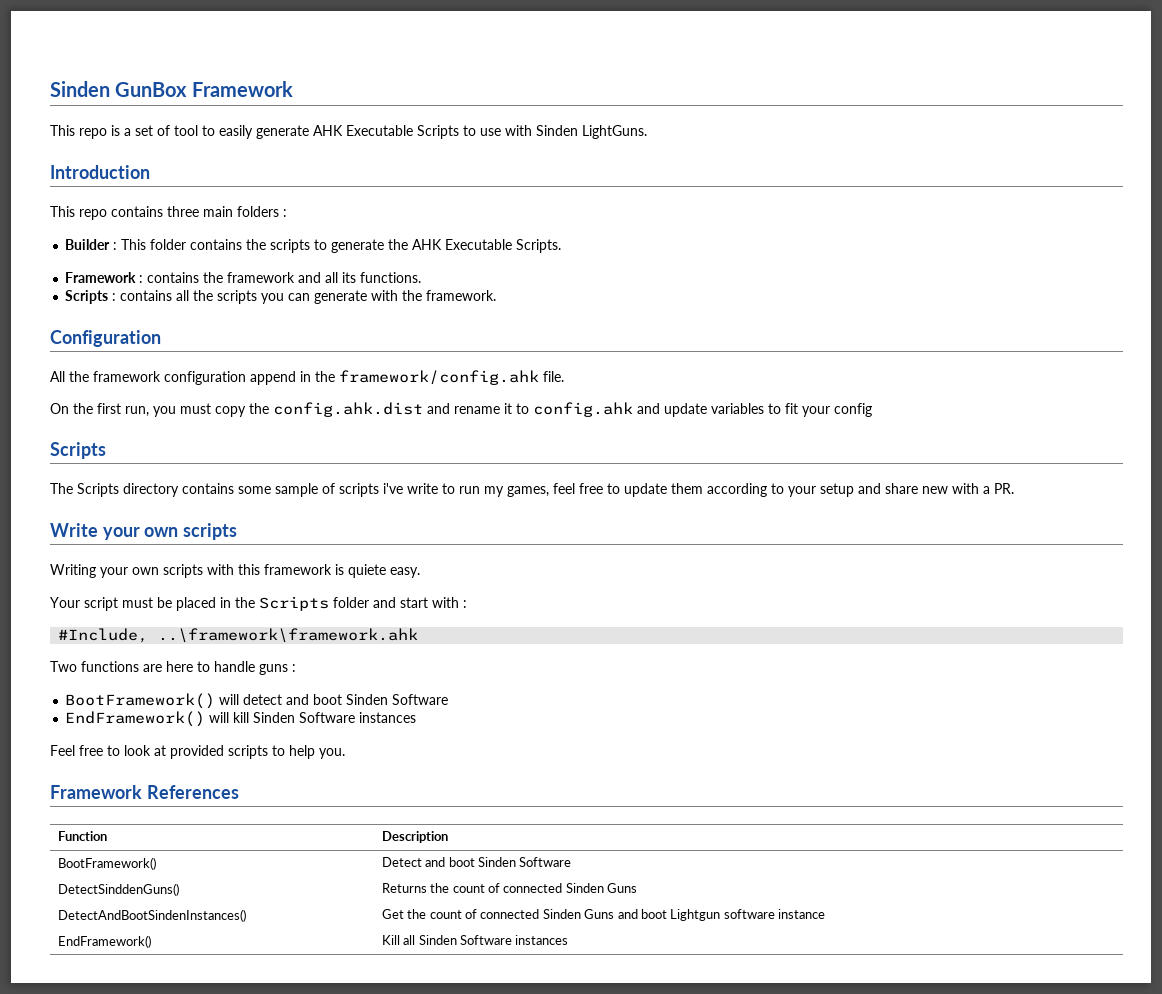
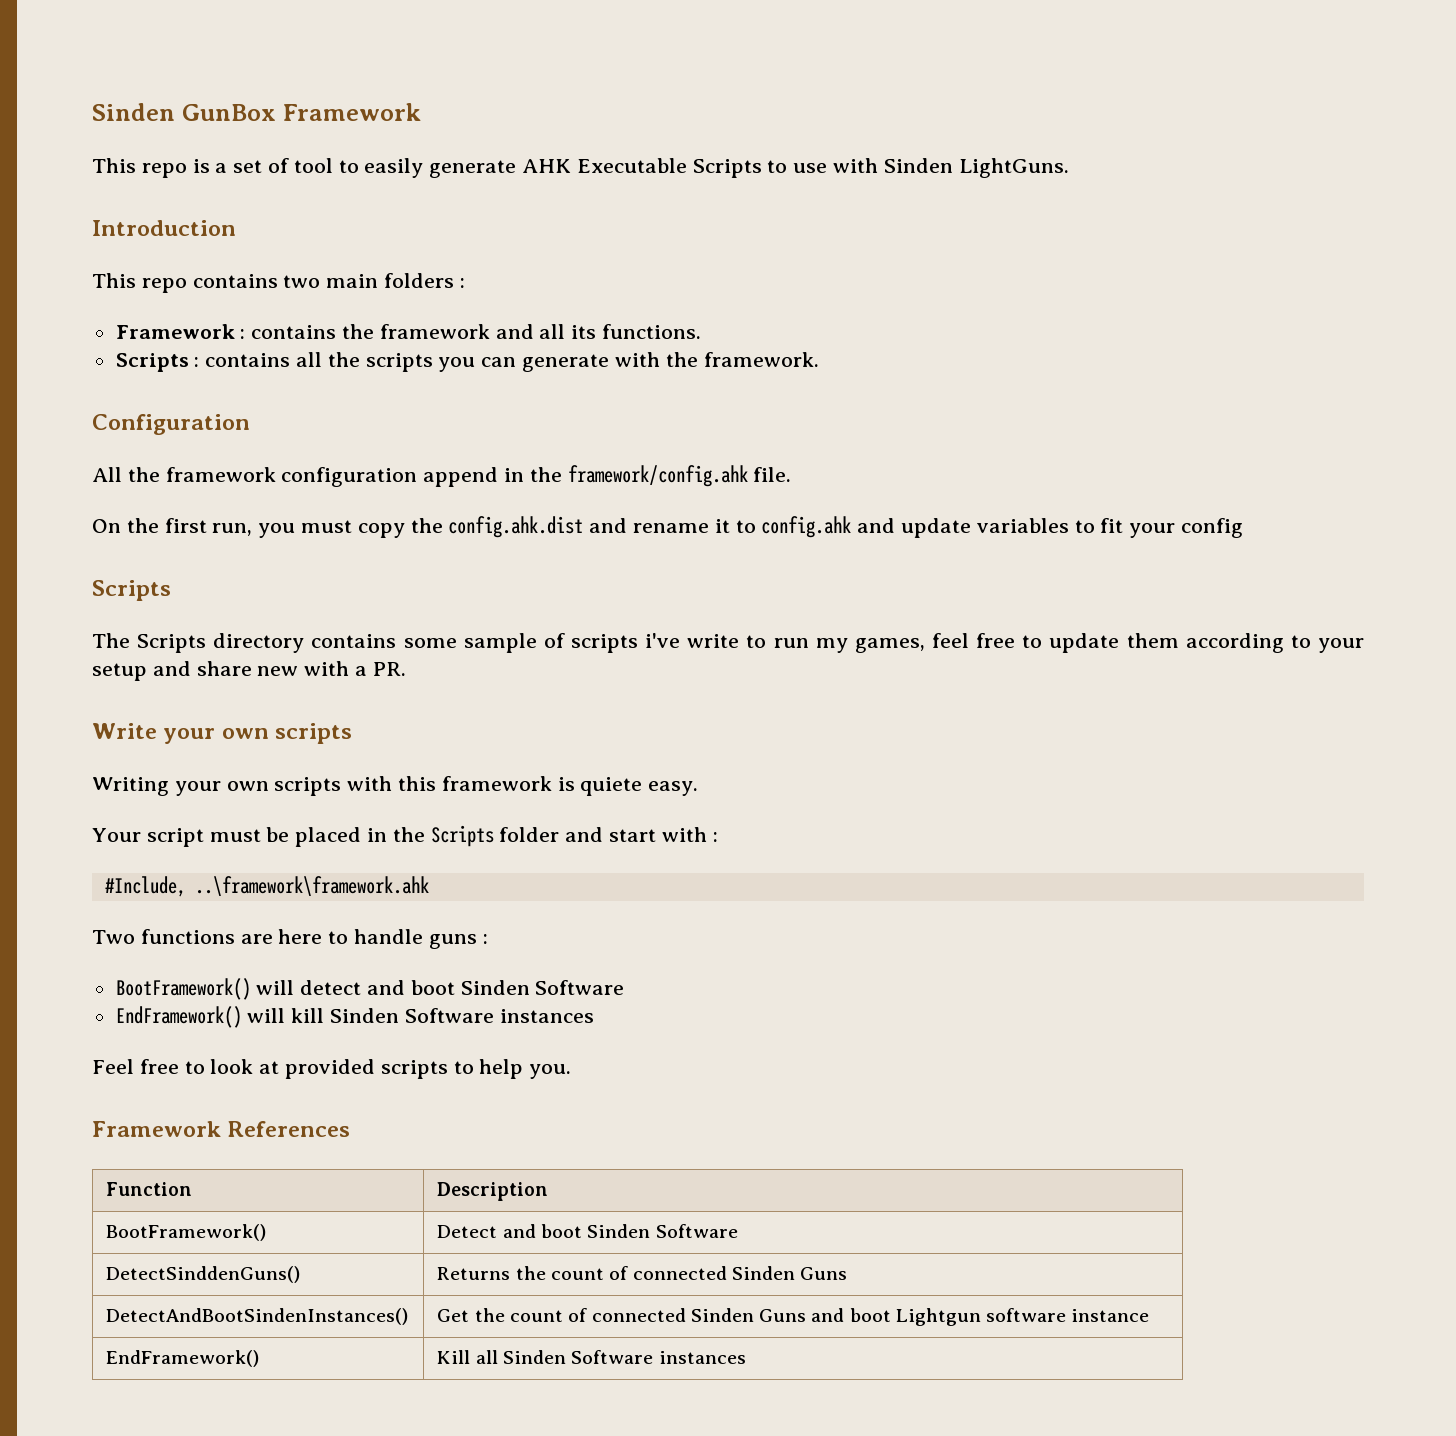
[167,206,199,217] three -> [283,275,321,288] two
[65,239,562,253] // Builder : This folder contains the scripts to generate the AHK Executable Scripts. -> (465, 283) none

